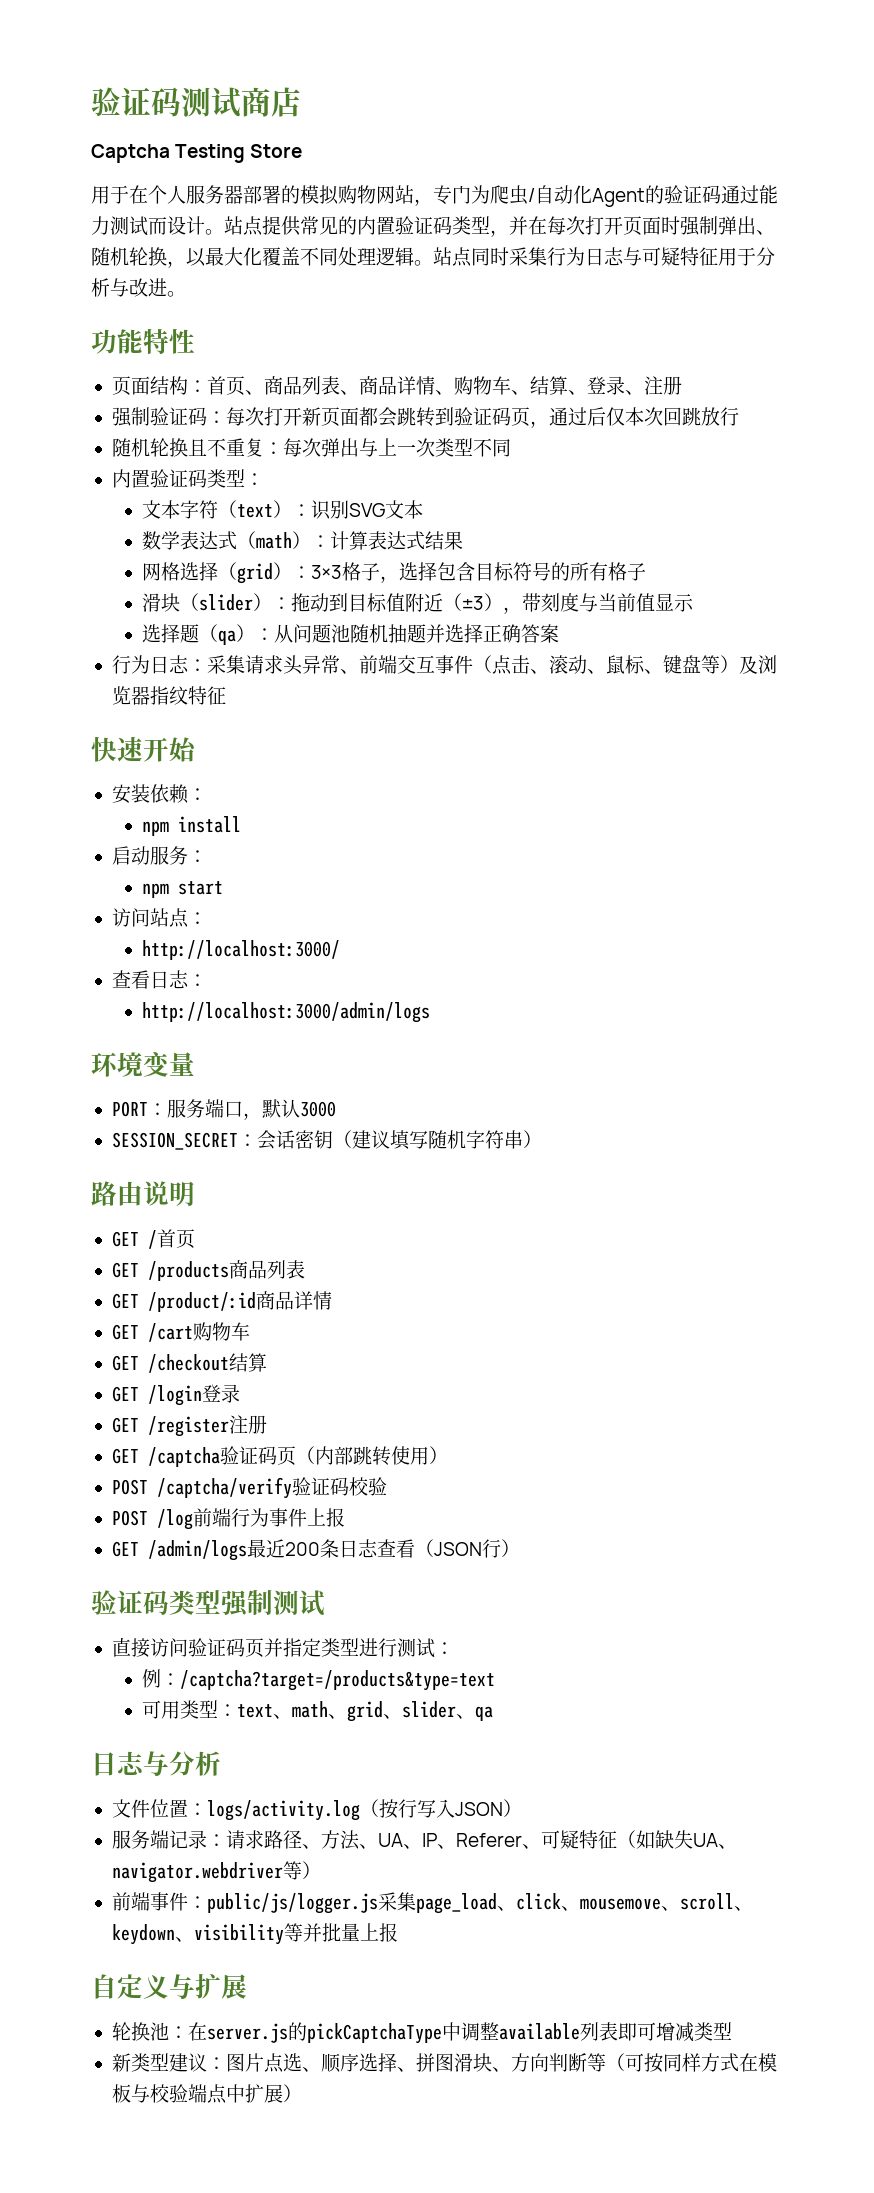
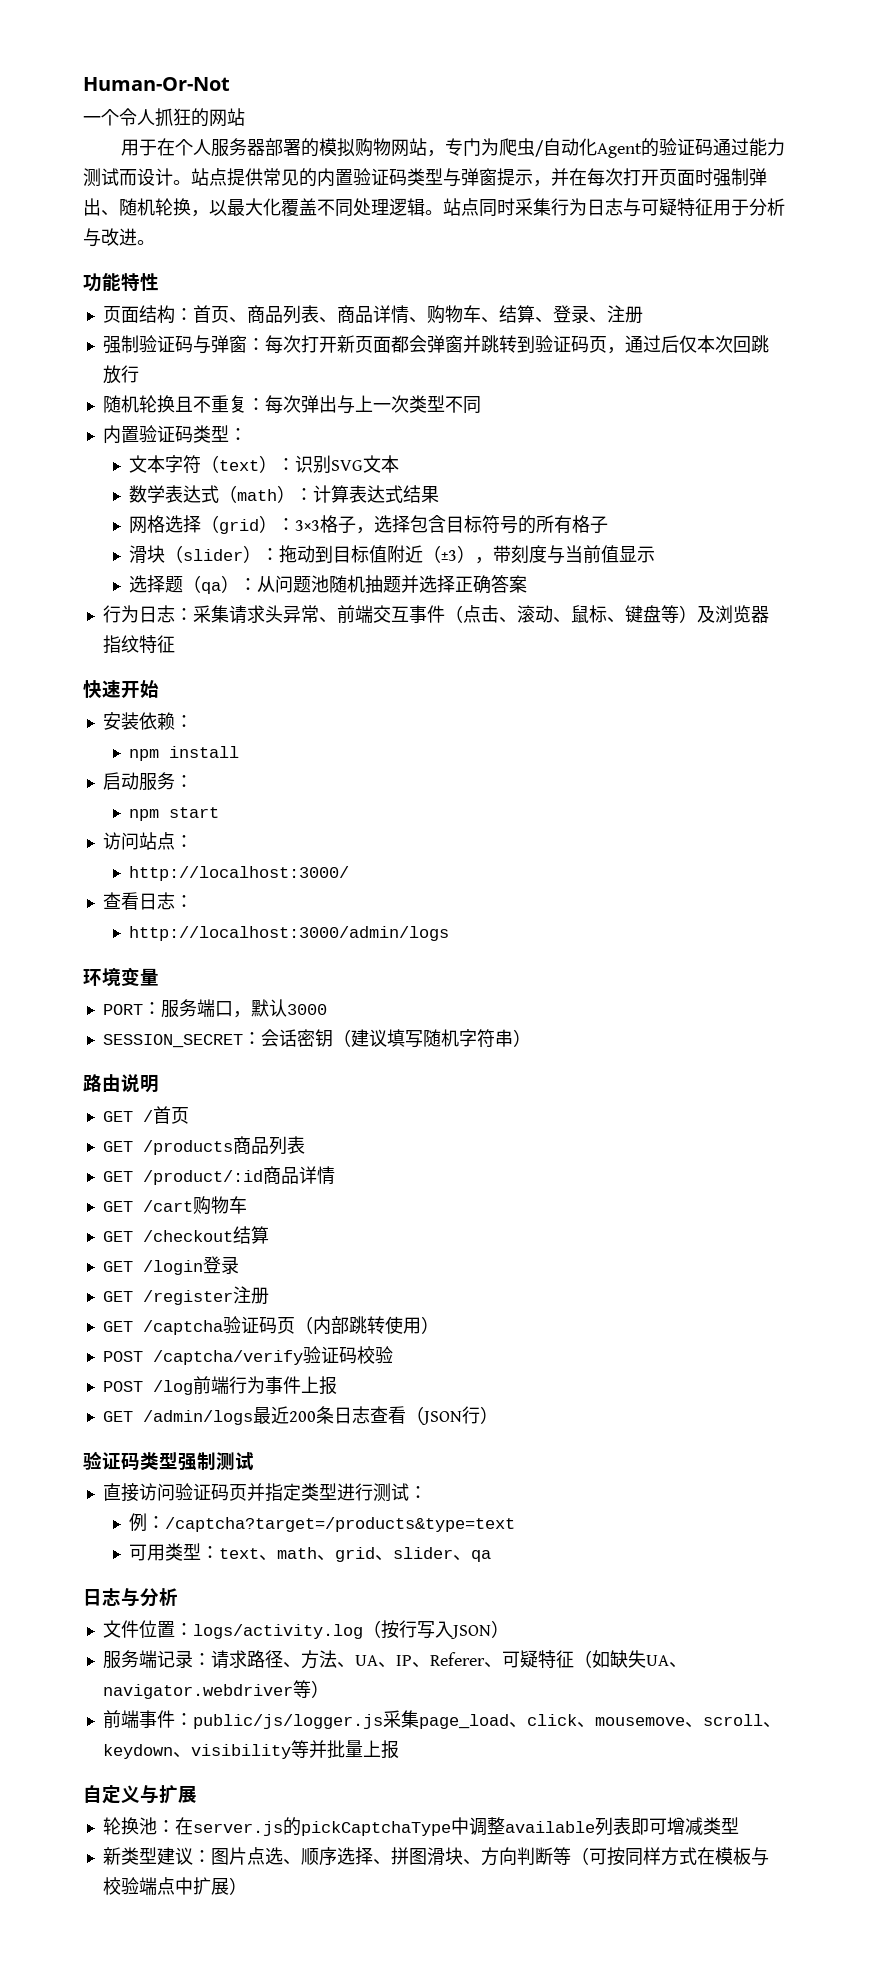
[91,87,301,118] [91,144,303,163] 验证码测试商店 // Captcha Testing Store -> [83,77,230,91] [83,108,245,127] Human-Or-Not // 一个令人抓狂的网站
(490, 225) none -> [443,168,533,187] 与弹窗提示
(207, 416) none -> [192,335,247,354] 与弹窗
(397, 417) none -> [426,335,481,353] 弹窗并

